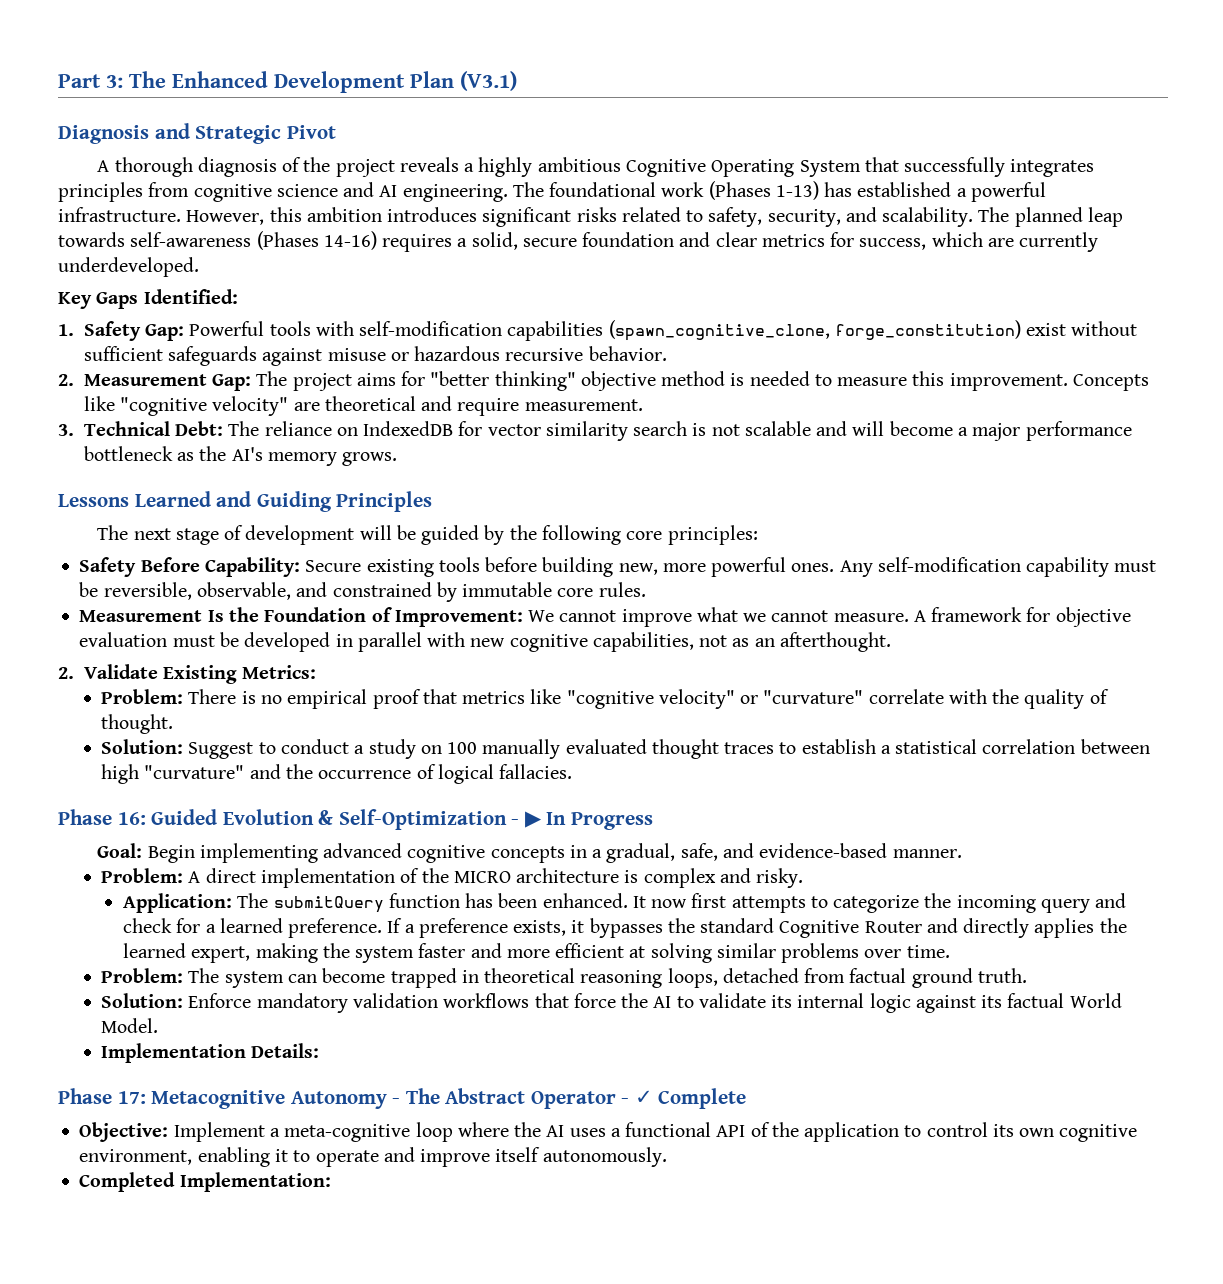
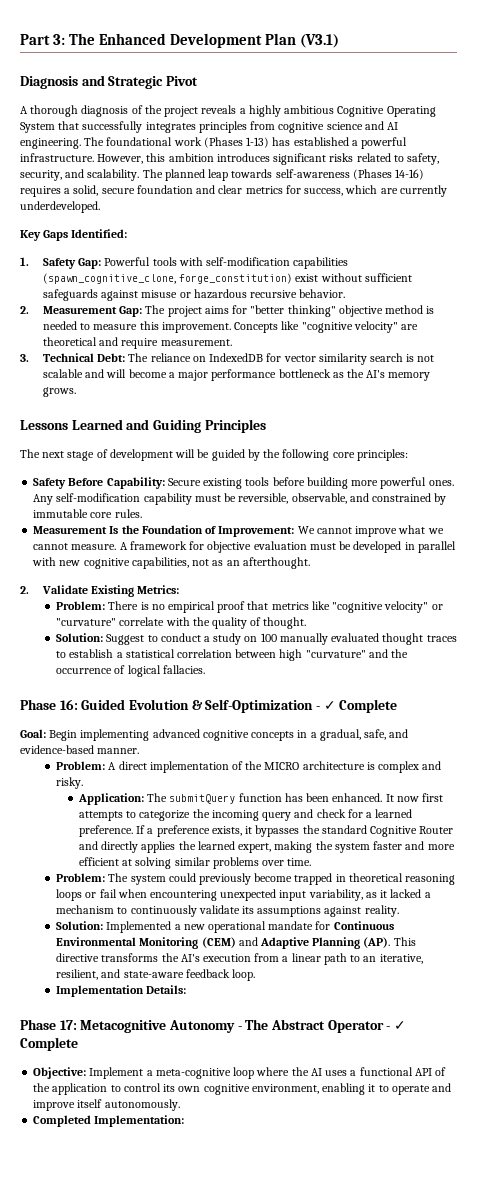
[618,563,658,575] new, -> (348, 483) none
[524,811,653,830] ▶ In Progress -> [323,699,398,713] ✓ Complete
[288,974,318,983] can -> [168,873,252,885] could previously
[667,968,1027,988] [101,993,1122,1013] [101,1018,159,1033] loops, detached from factual ground truth. // Solution: Enforce mandatory validation workflows that force the AI to validate its internal logic against its factual World Model. -> [56,889,431,901] [56,905,399,917] [56,921,394,933] [56,937,416,949] [56,953,423,965] [56,969,256,981] loops or fail when encountering unexpected input variability, as it lacked a mechanism to continuously validate its assumptions against reality. // Solution: Implemented a new operational mandate for Continuous Environmental Monitoring (CEM) and Adaptive Planning (AP). This directive transforms the AI's execution from a linear path to an iterative, resilient, and state-aware feedback loop.

